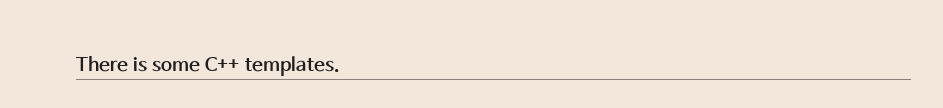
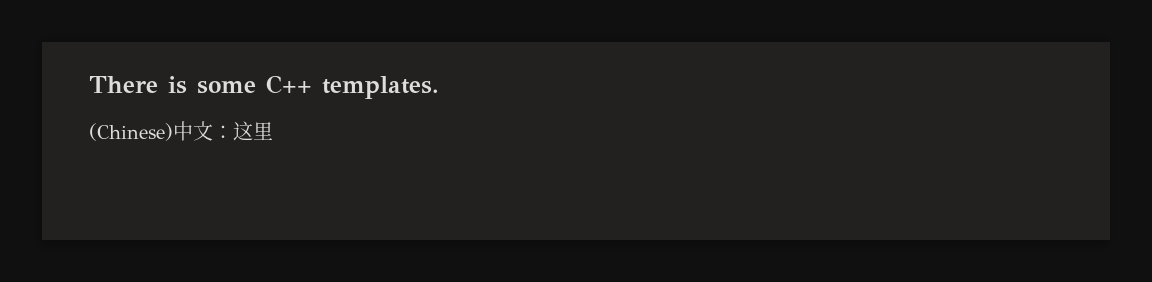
(340, 66) none -> [89,121,273,141] // (Chinese)中文：这里

